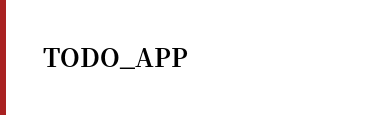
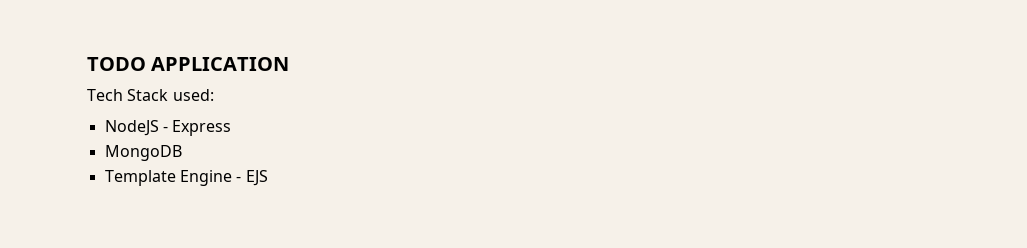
[43,48,188,69] TODO_APP -> [87,57,290,71] [87,89,214,101] [104,120,232,136] [104,145,182,161] [104,170,268,186] TODO APPLICATION // Tech Stack used: // NodeJS - Express // MongoDB // Template Engine - EJS

